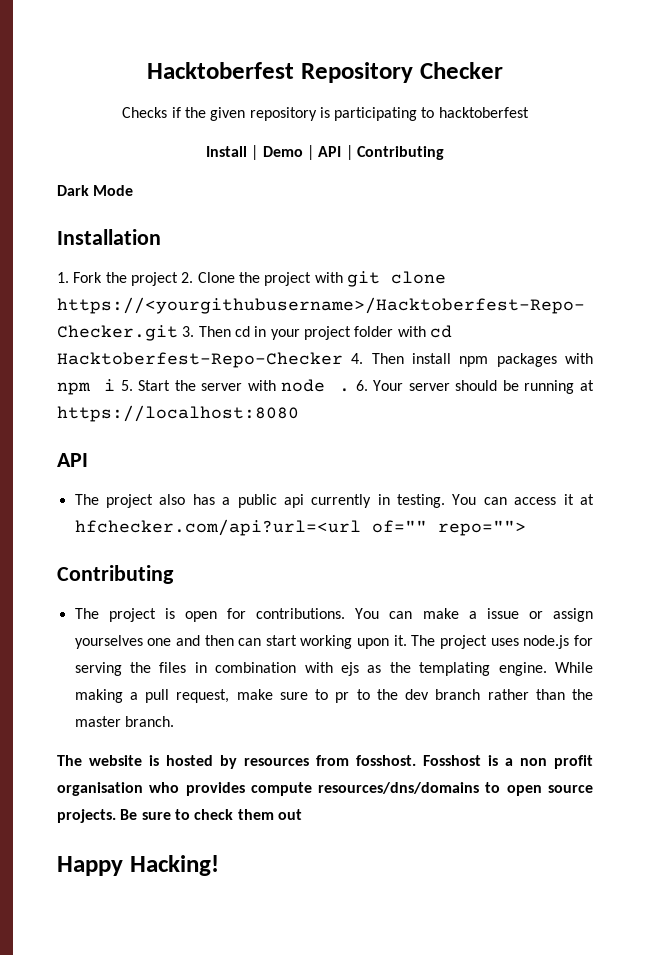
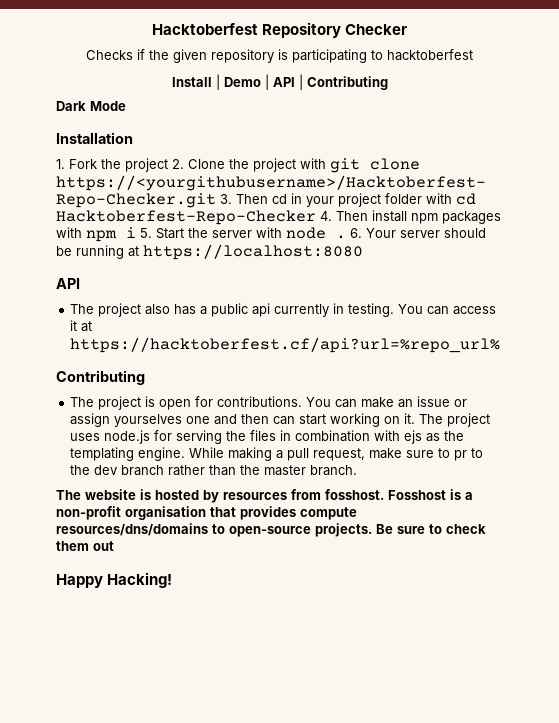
[74,519,526,536] hfchecker.com/api?url=<url of="" repo=""> -> [70,337,501,353] https://hacktoberfest.cf/api?url=%repo_url%
[468,611,477,619] a -> [398,399,414,408] an
[357,638,390,649] upon -> [384,416,401,424] on
[520,755,593,769] [57,782,180,796] non profit organisation who -> [56,506,236,520] non-profit organisation that
[506,785,593,796] open source -> [229,526,311,537] open-source

